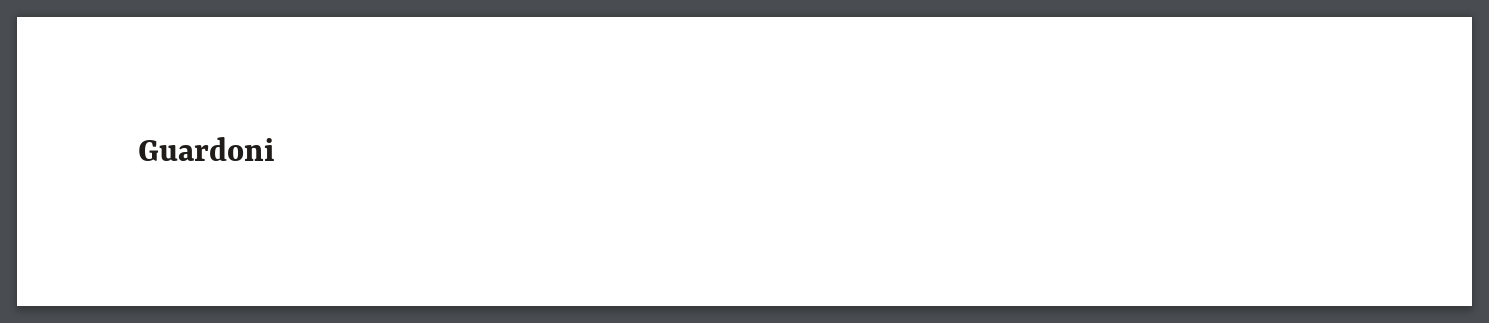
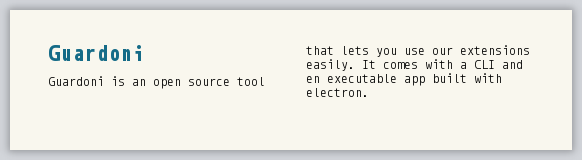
[138,137,274,161] Guardoni -> [48,45,144,61] [48,76,265,89] [306,45,530,57] [306,59,523,71] [306,73,502,86] [306,88,369,97] Guardoni // Guardoni is an open source tool that lets you use our extensions easily. It comes with a CLI and en executable app built with electron.

